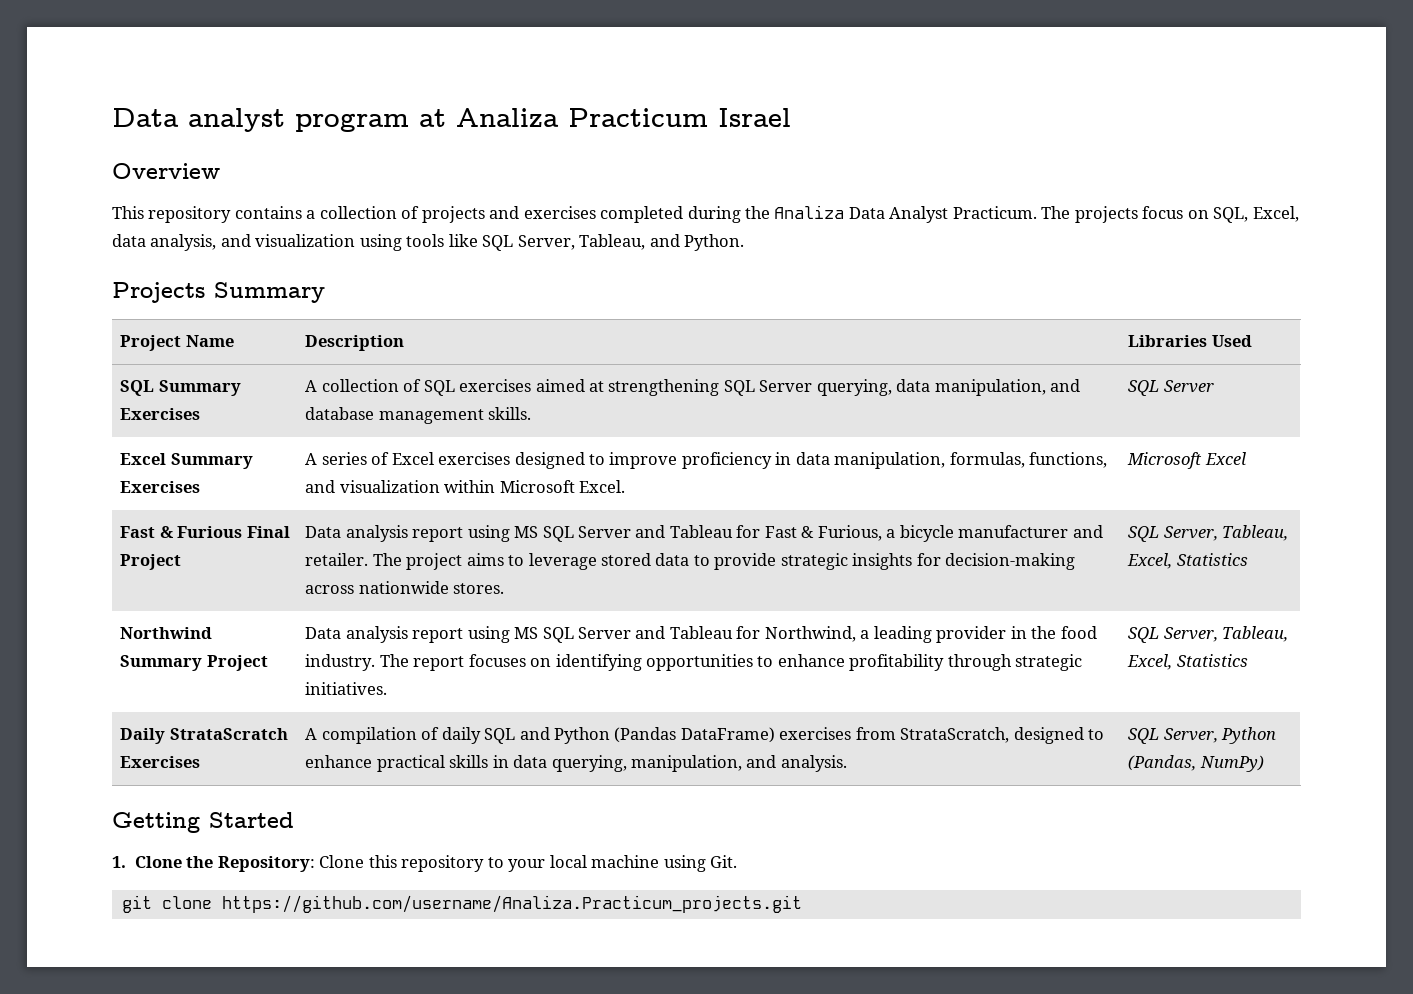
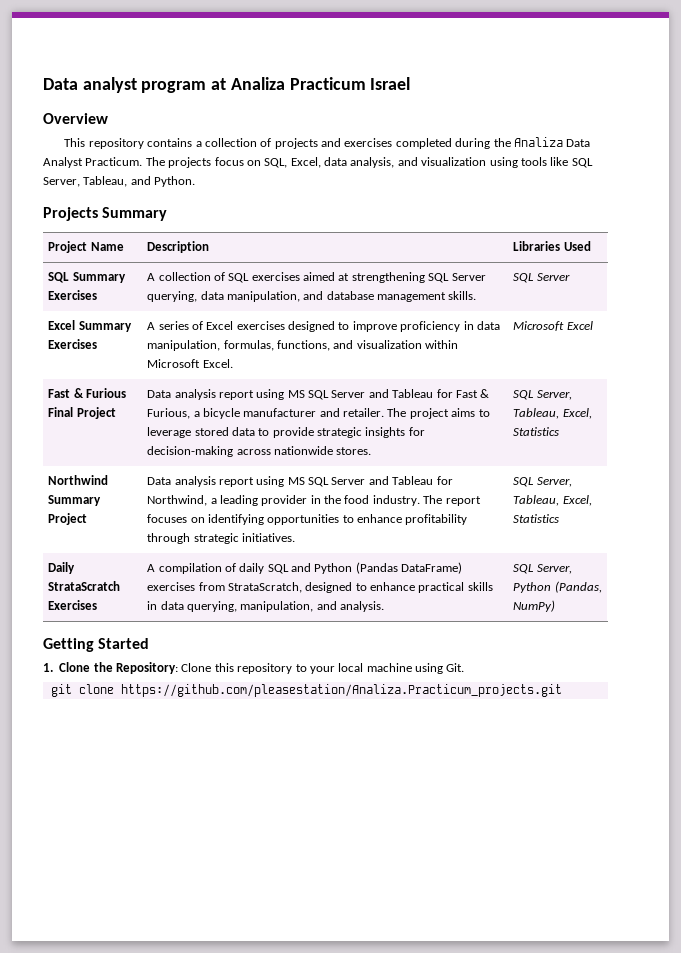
[221,895,802,913] https://github.com/username/Analiza.Practicum_projects.git -> [120,684,562,697] https://github.com/pleasestation/Analiza.Practicum_projects.git

